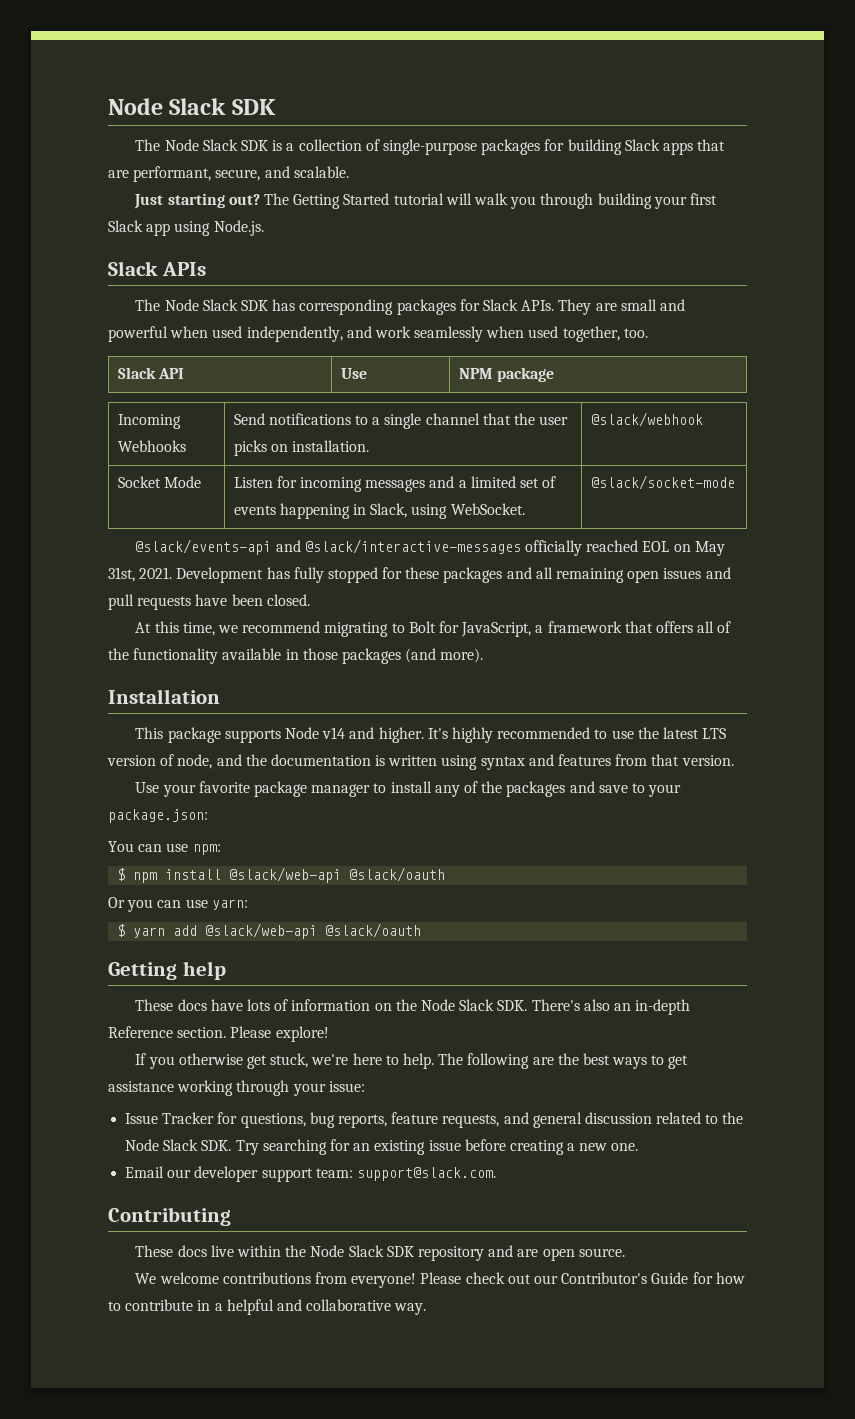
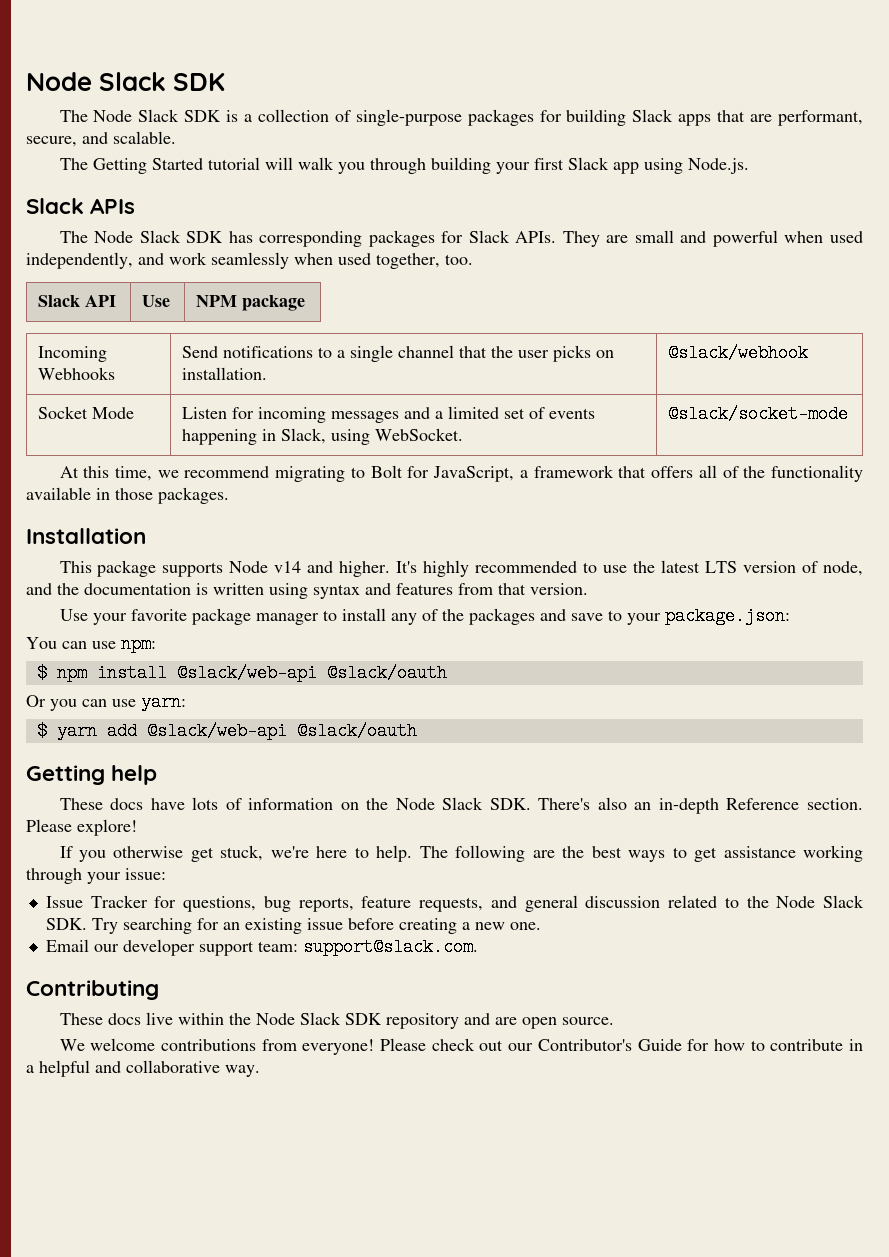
[134,193,260,209] Just starting out? -> (176, 137) none
[135,539,725,556] [108,567,731,583] [108,594,310,610] // @slack/events-api and @slack/interactive-messages officially reached EOL on May 31st, 2021. Development has fully stopped for these packages and all remaining open issues and pull requests have been closed. -> (849, 414) none
[341,648,484,664] packages (and more). -> [158,487,229,504] packages.

